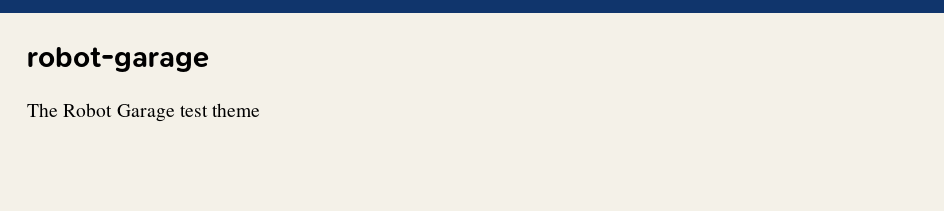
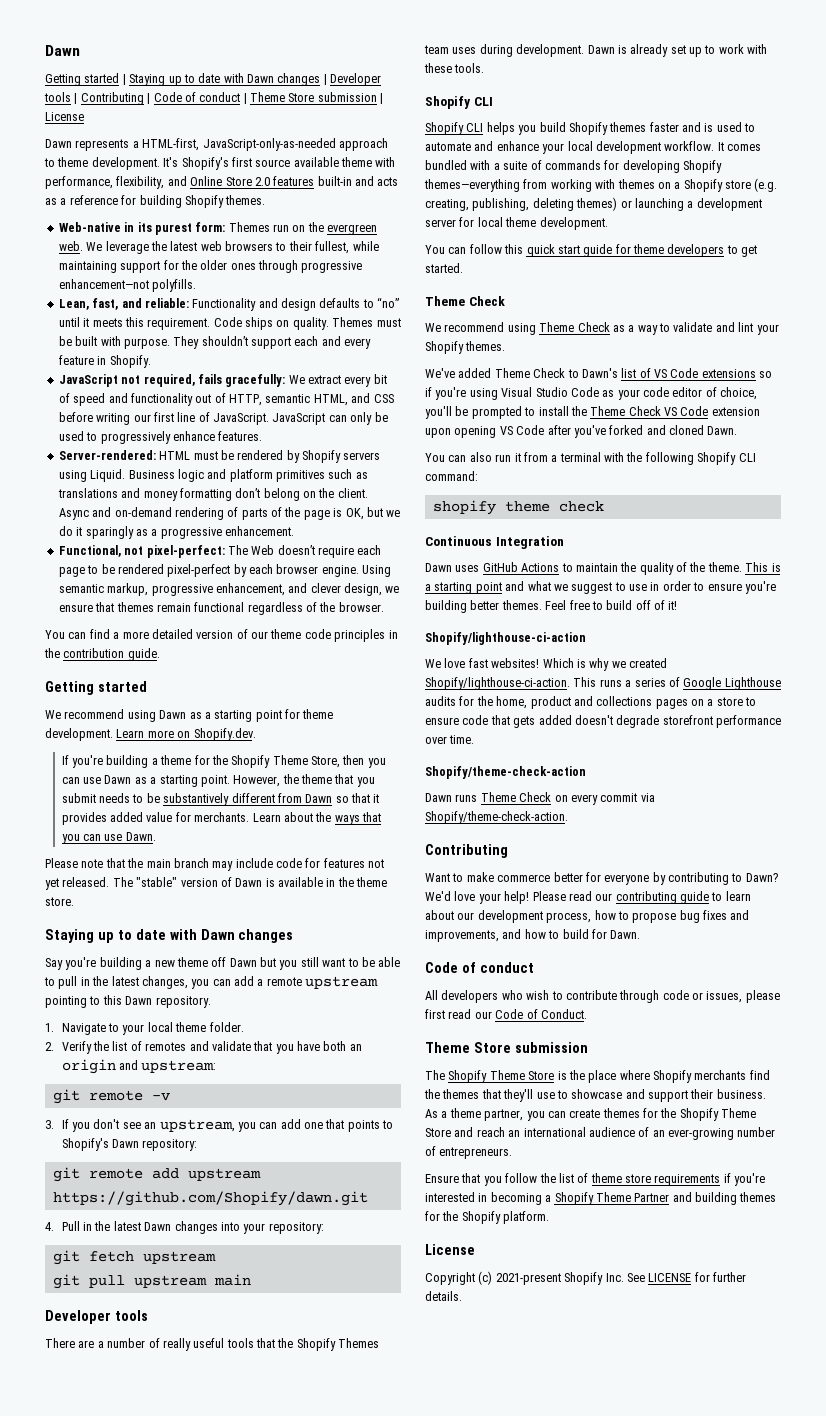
[27,47,209,72] [27,103,261,122] robot-garage // The Robot Garage test theme -> [45,45,80,56] [45,73,382,86] [44,92,384,105] [45,112,84,121] [45,138,388,151] [44,157,396,170] [45,176,399,189] [45,195,266,208] [58,222,378,235] [58,241,379,254] [58,260,363,273] [58,279,197,292] [58,297,400,311] [58,317,401,330] [58,336,372,349] [58,355,151,368] [58,374,387,387] [58,393,394,406] [58,412,388,425] [58,431,263,444] [58,450,381,463] [58,469,368,482] [57,488,368,501] [58,507,401,520] [58,526,294,539] [58,545,382,558] [58,564,392,577] [58,583,400,596] [58,602,384,615] [45,629,398,642] [44,648,160,661] [45,681,147,695] [45,709,334,722] [45,728,256,741] [61,755,386,768] [61,774,375,787] [61,793,380,806] [61,812,382,825] [61,832,156,844] [45,858,385,871] [45,877,388,890] [45,897,74,906] [45,929,294,943] [45,957,401,970] [44,976,379,989] [45,995,211,1008] [45,1022,244,1035] [45,1041,362,1054] [61,1059,217,1074] [52,1089,170,1104] [45,1119,394,1132] [61,1138,198,1151] [52,1167,261,1182] [52,1191,368,1206] [45,1221,324,1234] [52,1250,216,1265] [52,1274,251,1289] [45,1310,148,1324] [45,1338,380,1351] [424,44,768,57] [424,63,485,73] [425,96,493,109] [425,122,756,135] [425,141,761,154] [425,160,722,173] [424,178,778,192] [425,197,762,211] [425,217,608,230] [425,244,758,257] [425,263,463,273] [425,296,505,306] [425,322,779,335] [425,341,506,354] [425,368,773,378] [425,387,758,400] [425,406,760,419] [425,425,738,438] [425,452,756,465] [425,471,478,481] [432,500,604,515] [425,536,564,549] [425,562,781,575] [425,581,776,594] [425,600,678,613] [425,632,586,645] [425,658,667,671] [425,677,781,690] [425,696,757,709] [425,715,781,728] [425,735,475,744] [425,766,586,779] [425,792,655,805] [425,811,568,824] [425,844,508,858] [425,872,778,885] [425,891,751,904] [425,910,750,923] [425,929,641,942] [425,962,534,973] [425,990,780,1003] [425,1009,587,1019] [425,1042,588,1053] [425,1070,770,1083] [424,1089,766,1102] [425,1108,757,1121] [425,1127,776,1140] [425,1146,513,1159] [425,1173,766,1186] [425,1192,777,1205] [425,1211,550,1224] [425,1244,475,1255] [425,1271,746,1285] [425,1291,462,1301] Dawn // Getting started | Staying up to date with Dawn changes | Developer tools | Contributing | Code of conduct | Theme Store submission | License // Dawn represents a HTML-first, JavaScript-only-as-needed approach to theme development. It's Shopify's first source available theme with performance, flexibility, and Online Store 2.0 features built-in and acts as a reference for building Shopify themes. // Web-native in its purest form: Themes run on the evergreen web. We leverage the latest web browsers to their fullest, while maintaining support for the older ones through progressive enhancement—not polyfills. // Lean, fast, and reliable: Functionality and design defaults to “no” until it meets this requirement. Code ships on quality. Themes must be built with purpose. They shouldn’t support each and every feature in Shopify. // JavaScript not required, fails gracefully: We extract every bit of speed and functionality out of HTTP, semantic HTML, and CSS before writing our first line of JavaScript. JavaScript can only be used to progressively enhance features. // Server-rendered: HTML must be rendered by Shopify servers using Liquid. Business logic and platform primitives such as translations and money formatting don’t belong on the client. Async and on-demand rendering of parts of the page is OK, but we do it sparingly as a progressive enhancement. // Functional, not pixel-perfect: The Web doesn’t require each page to be rendered pixel-perfect by each browser engine. Using semantic markup, progressive enhancement, and clever design, we ensure that themes remain functional regardless of the browser. // You can find a more detailed version of our theme code principles in the contribution guide. // Getting started // We recommend using Dawn as a starting point for theme development. Learn more on Shopify.dev. // If you're building a theme for the Shopify Theme Store, then you can use Dawn as a starting point. However, the theme that you submit needs to be substantively different from Dawn so that it provides added value for merchants. Learn about the ways that you can use Dawn. // Please note that the main branch may include code for features not yet released. The "stable" version of Dawn is available in the theme store. // Staying up to date with Dawn changes // Say you're building a new theme off Dawn but you still want to be able to pull in the latest changes, you can add a remote upstream pointing to this Dawn repository. // 1. Navigate to your local theme folder. // 2. Verify the list of remotes and validate that you have both an origin and upstream: // git remote -v // 3. If you don't see an upstream, you can add one that points to Shopify's Dawn repository: // git remote add upstream https://github.com/Shopify/dawn.git // 4. Pull in the latest Dawn changes into your repository: // git fetch upstream // git pull upstream main // Developer tools // There are a number of really useful tools that the Shopify Themes team uses during development. Dawn is already set up to work with these tools. // Shopify CLI // Shopify CLI helps you build Shopify themes faster and is used to automate and enhance your local development workflow. It comes bundled with a suite of commands for developing Shopify themes—everything from working with themes on a Shopify store (e.g. creating, publishing, deleting themes) or launching a development server for local theme development. // You can follow this quick start guide for theme developers to get started. // Theme Check // We recommend using Theme Check as a way to validate and lint your Shopify themes. // We've added Theme Check to Dawn's list of VS Code extensions so if you're using Visual Studio Code as your code editor of choice, you'll be prompted to install the Theme Check VS Code extension upon opening VS Code after you've forked and cloned Dawn. // You can also run it from a terminal with the following Shopify CLI command: // shopify theme check // Continuous Integration // Dawn uses GitHub Actions to maintain the quality of the theme. This is a starting point and what we suggest to use in order to ensure you're building better themes. Feel free to build off of it! // Shopify/lighthouse-ci-action // We love fast websites! Which is why we created Shopify/lighthouse-ci-action. This runs a series of Google Lighthouse audits for the home, product and collections pages on a store to ensure code that gets added doesn't degrade storefront performance over time. // Shopify/theme-check-action // Dawn runs Theme Check on every commit via Shopify/theme-check-action. // Contributing // Want to make commerce better for everyone by contributing to Dawn? We'd love your help! Please read our contributing guide to learn about our development process, how to propose bug fixes and improvements, and how to build for Dawn. // Code of conduct // All developers who wish to contribute through code or issues, please first read our Code of Conduct. // Theme Store submission // The Shopify Theme Store is the place where Shopify merchants find the themes that they'll use to showcase and support their business. As a theme partner, you can create themes for the Shopify Theme Store and reach an international audience of an ever-growing number of entrepreneurs. // Ensure that you follow the list of theme store requirements if you're interested in becoming a Shopify Theme Partner and building themes for the Shopify platform. // License // Copyright (c) 2021-present Shopify Inc. See LICENSE for further details.

